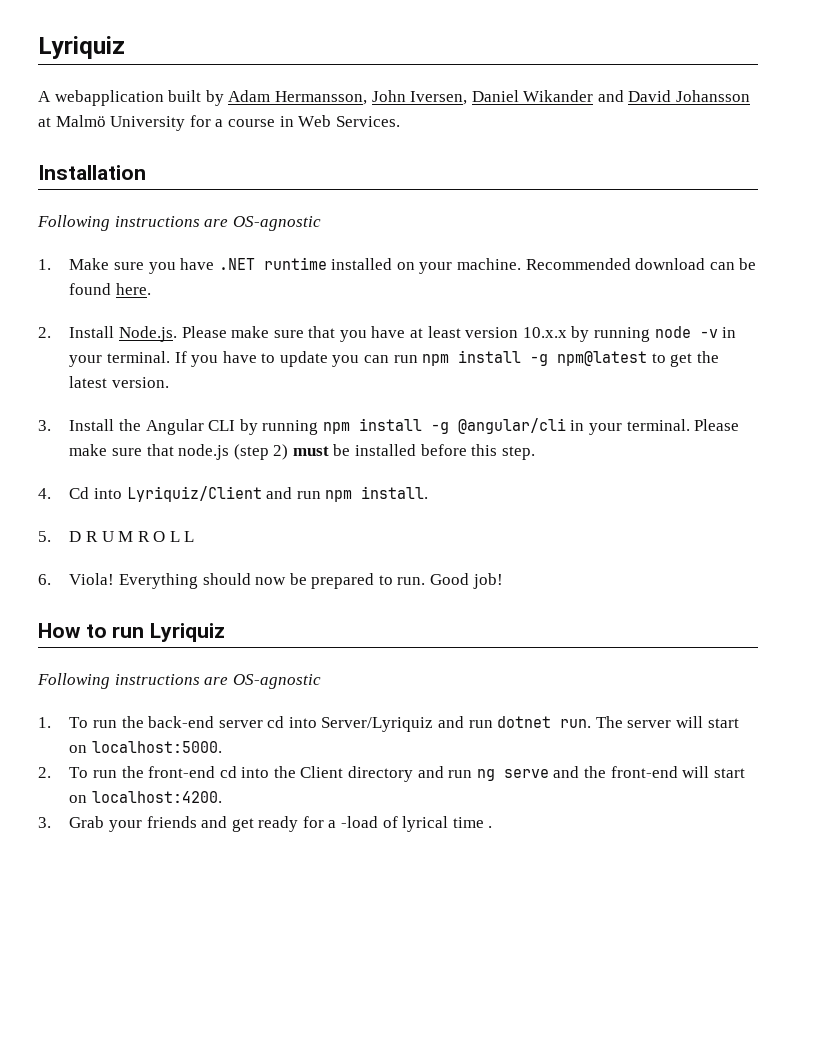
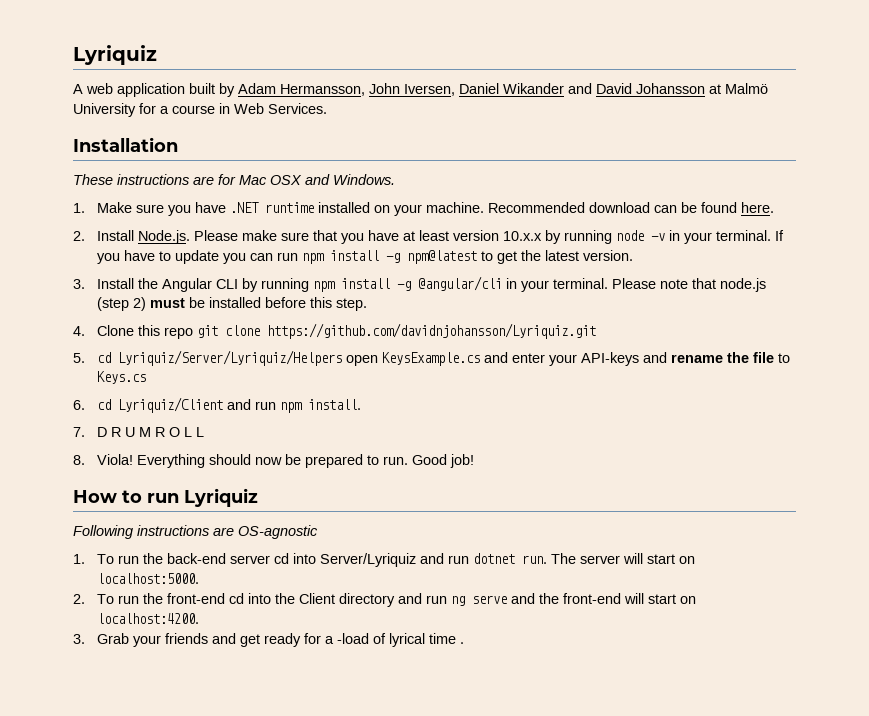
[54,90,164,106] webapplication -> [86,83,185,97] web application
[37,215,321,231] Following instructions are OS-agnostic -> [73,174,395,185] These instructions are for Mac OSX and Windows.
[69,444,142,456] make sure -> [660,279,689,289] note
[69,487,122,499] Cd into -> [97,323,597,339] [73,350,791,366] [97,371,147,384] [73,399,112,410] Clone this repo git clone https://github.com/davidnjohansson/Lyriquiz.git // 5. cd Lyriquiz/Server/Lyriquiz/Helpers open KeysExample.cs and enter your API-keys and rename the file to Keys.cs // 6. cd
[38,531,51,542] 5. -> [73,427,85,437] 7.
[38,574,51,585] 6. -> [73,455,85,465] 8.

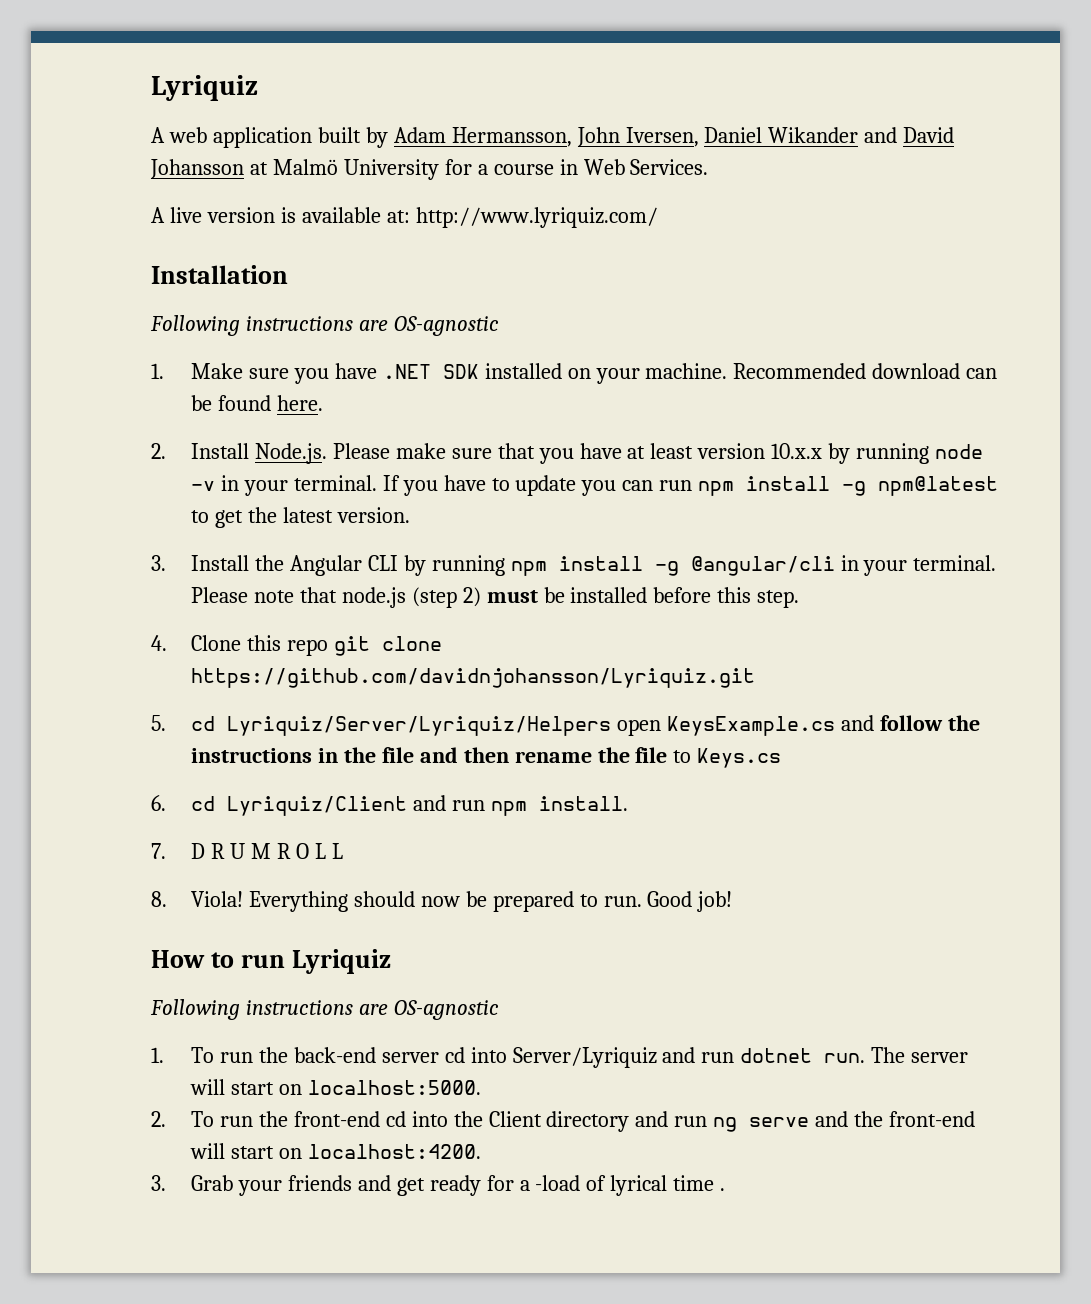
(327, 108) none -> [151,207,658,228] // A live version is available at: http://www.lyriquiz.com/
[73,174,395,185] These instructions are for Mac OSX and Windows. -> [150,315,499,336] Following instructions are OS-agnostic
[265,202,315,213] runtime -> [442,364,479,379] SDK
[512,352,668,366] enter your API-keys and -> [879,715,980,731] [190,747,509,763] follow the instructions in the file and then

